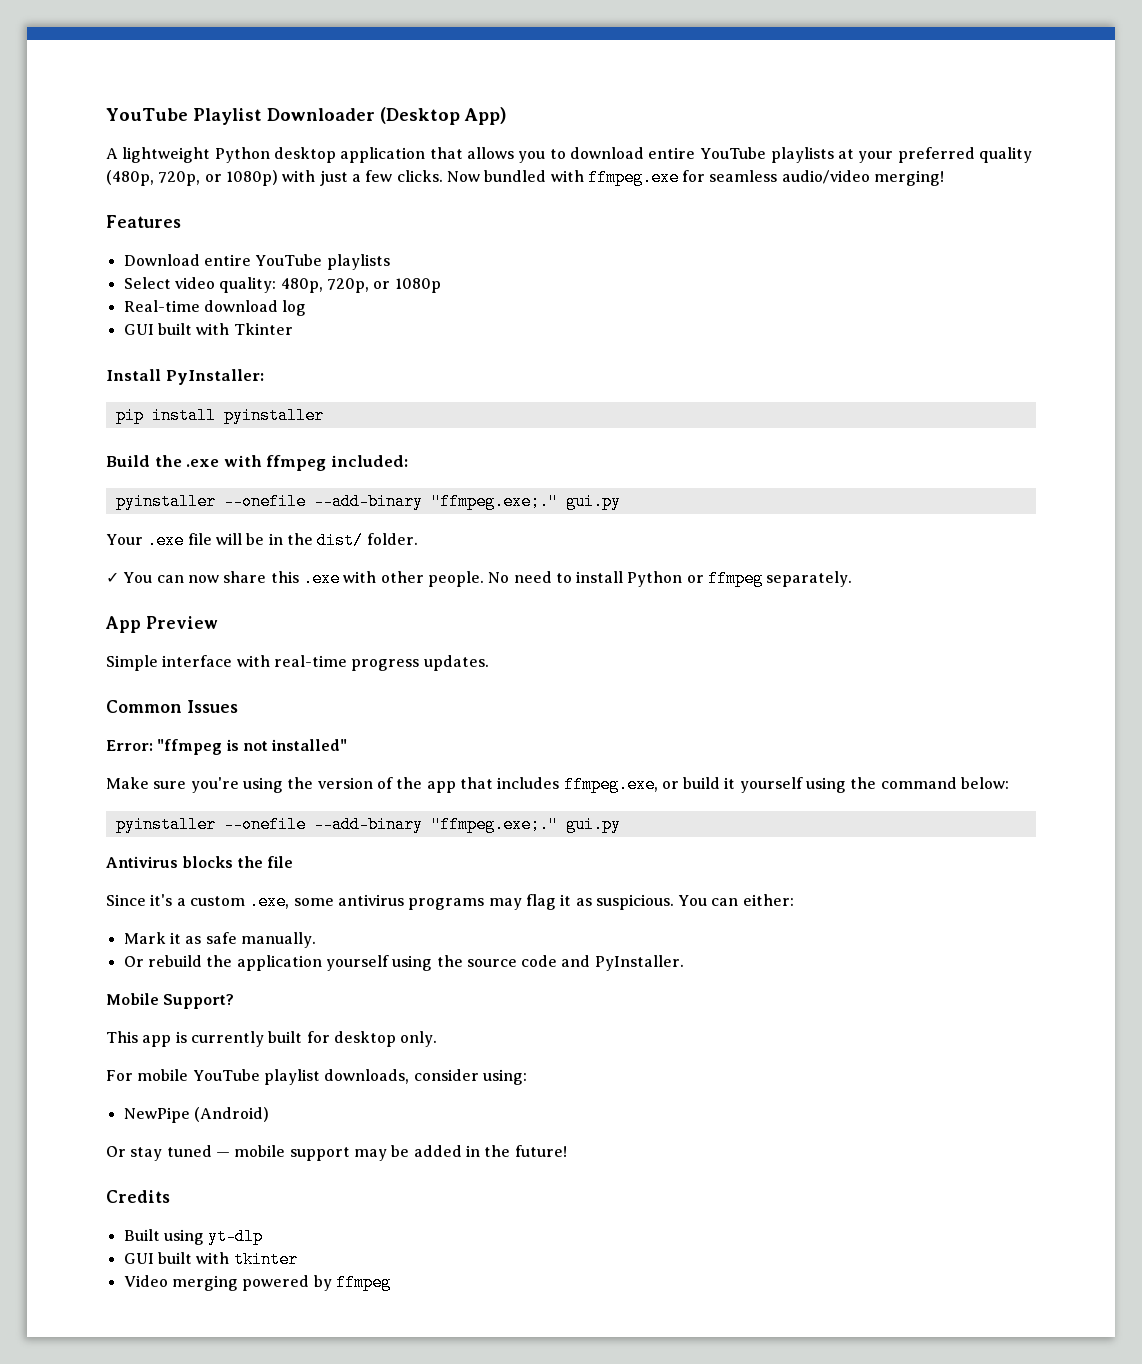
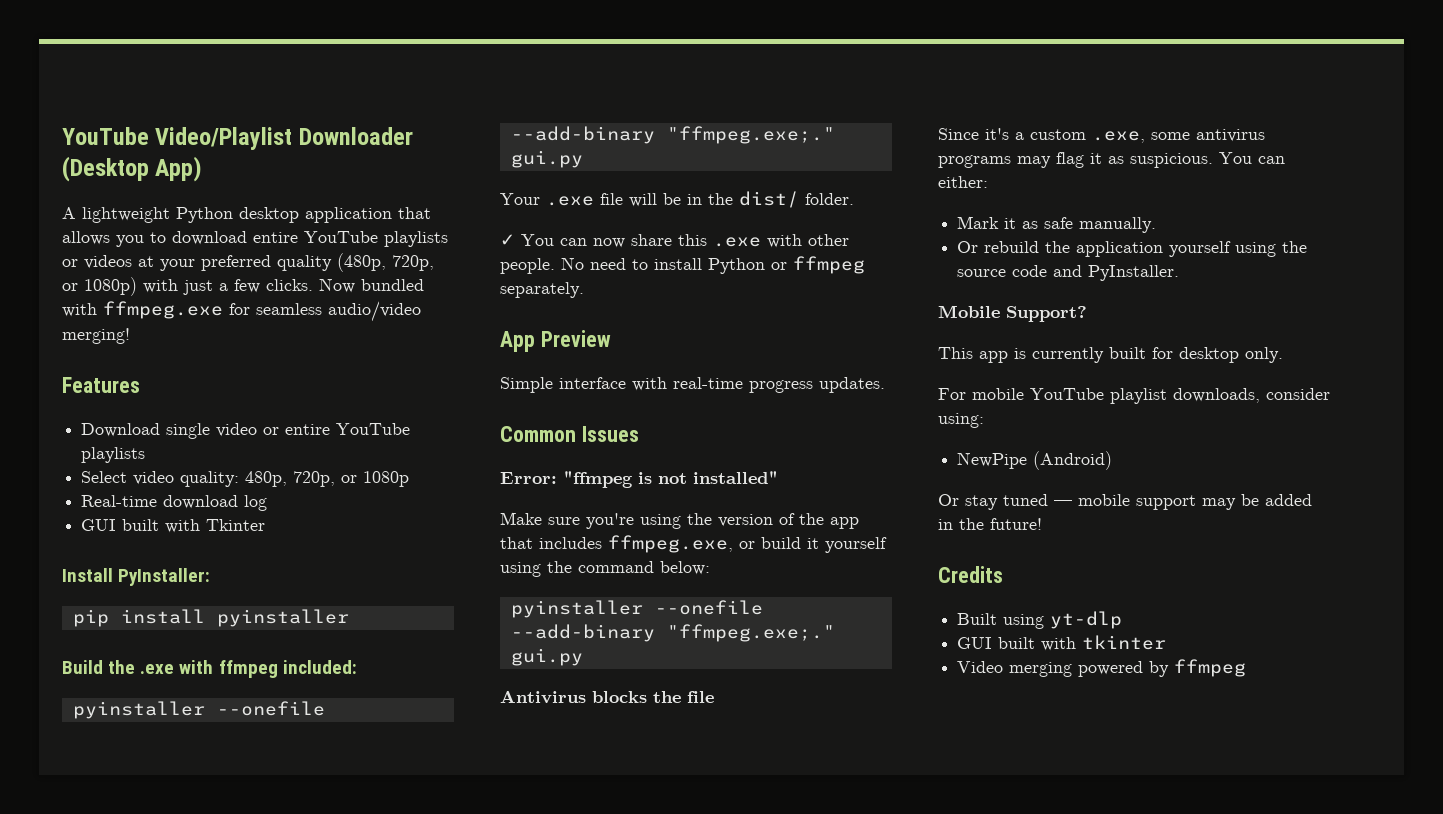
[106,108,262,125] YouTube Playlist -> [62,127,293,150] YouTube Video/Playlist
(834, 155) none -> [62,255,132,269] or videos
(200, 260) none -> [166,423,280,439] single video or

